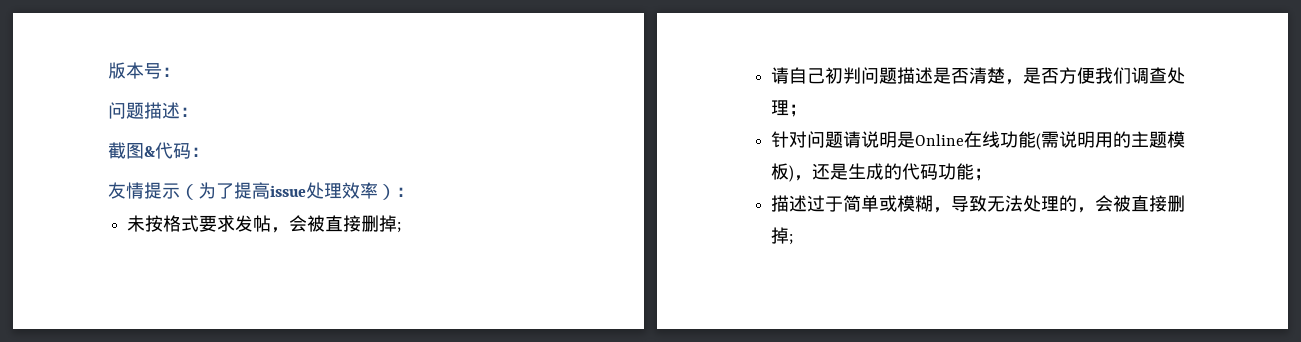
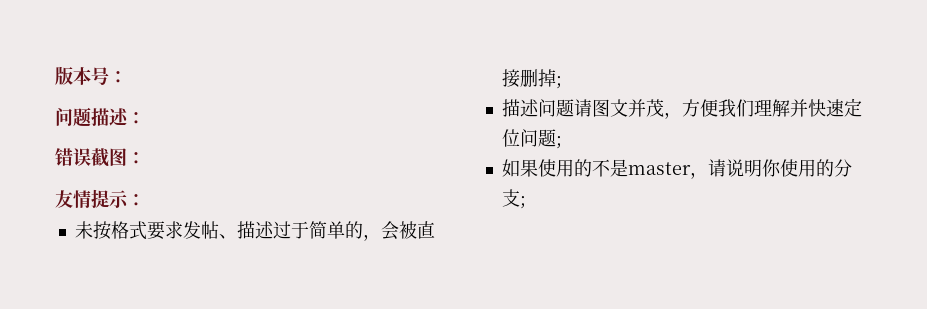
[108,142,191,159] 截图&代码 -> [55,148,127,167] 错误截图
[180,182,396,200] （为了提高issue处理效率） -> (129, 199) none
(272, 223) none -> [218,221,363,239] 、描述过于简单的
[771,67,1186,85] [771,100,808,117] [771,131,1186,150] [771,163,993,182] [771,195,1186,213] [771,227,790,244] 请自己初判问题描述是否清楚，是否方便我们调查处理； // 针对问题请说明是Online在线功能(需说明用的主题模板)，还是生成的代码功能； // 描述过于简单或模糊，导致无法处理的，会被直接删掉 -> [501,98,862,119] [501,129,562,149] [501,159,852,179] [501,189,520,207] 描述问题请图文并茂，方便我们理解并快速定位问题; // 如果使用的不是master，请说明你使用的分支

